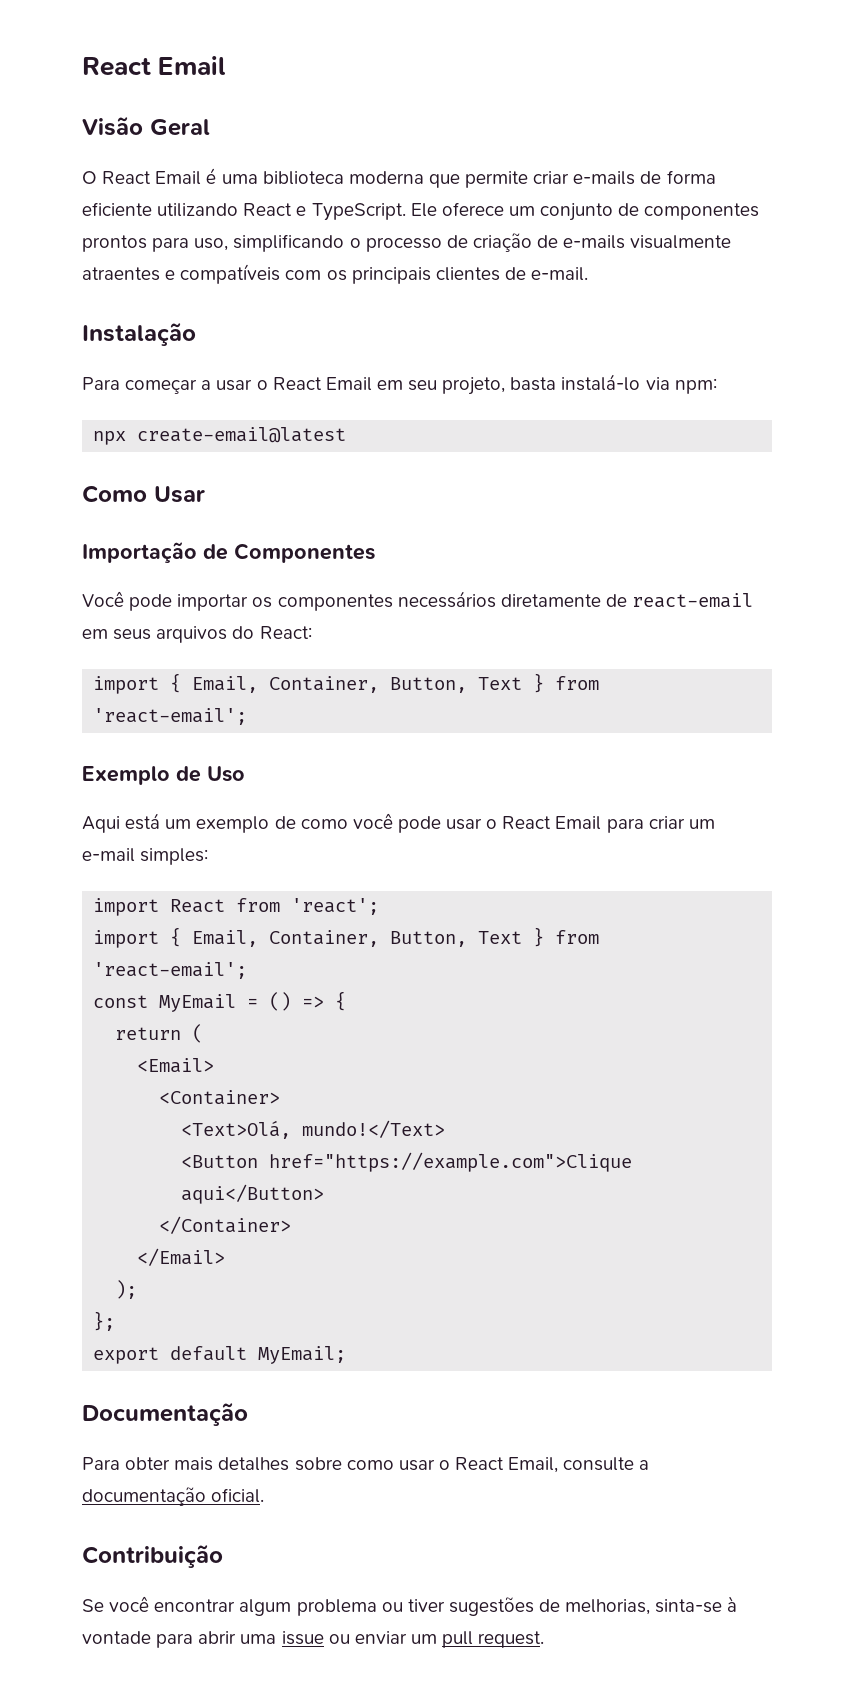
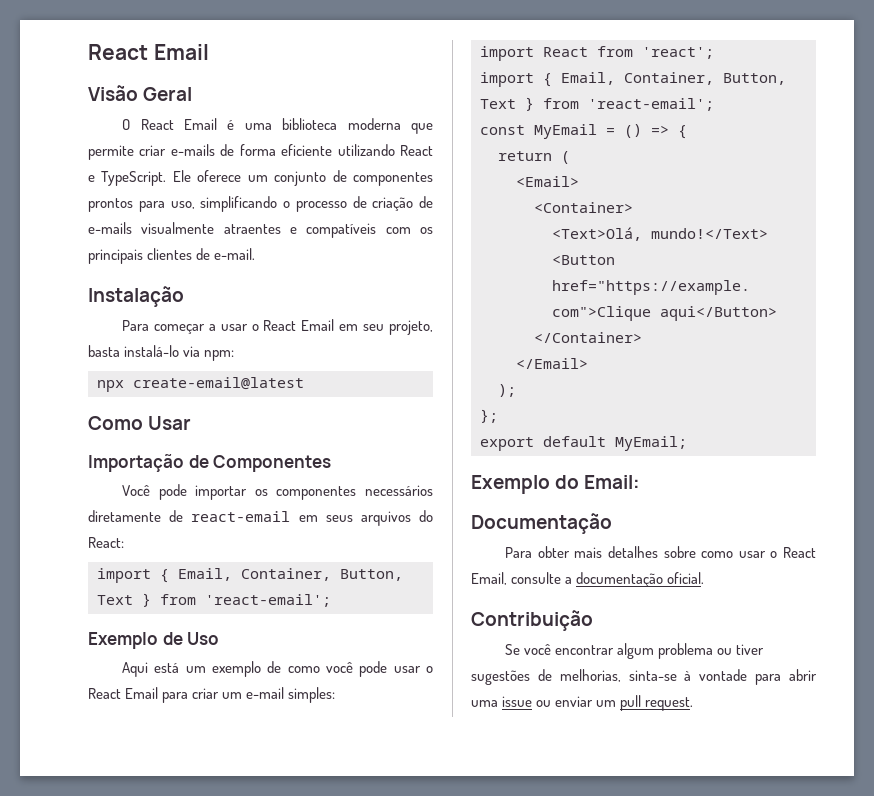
(347, 1355) none -> [471,475,641,494] // Exemplo do Email:

